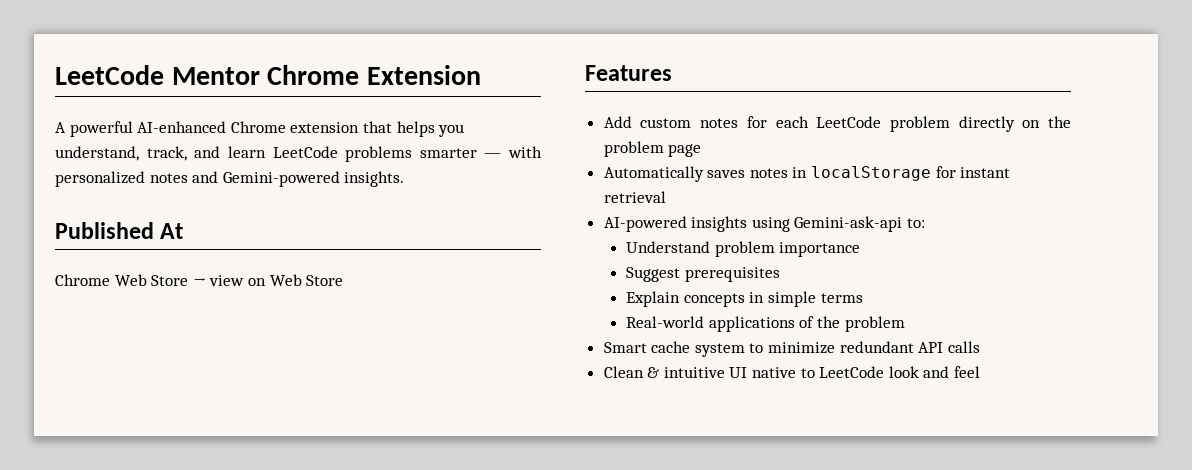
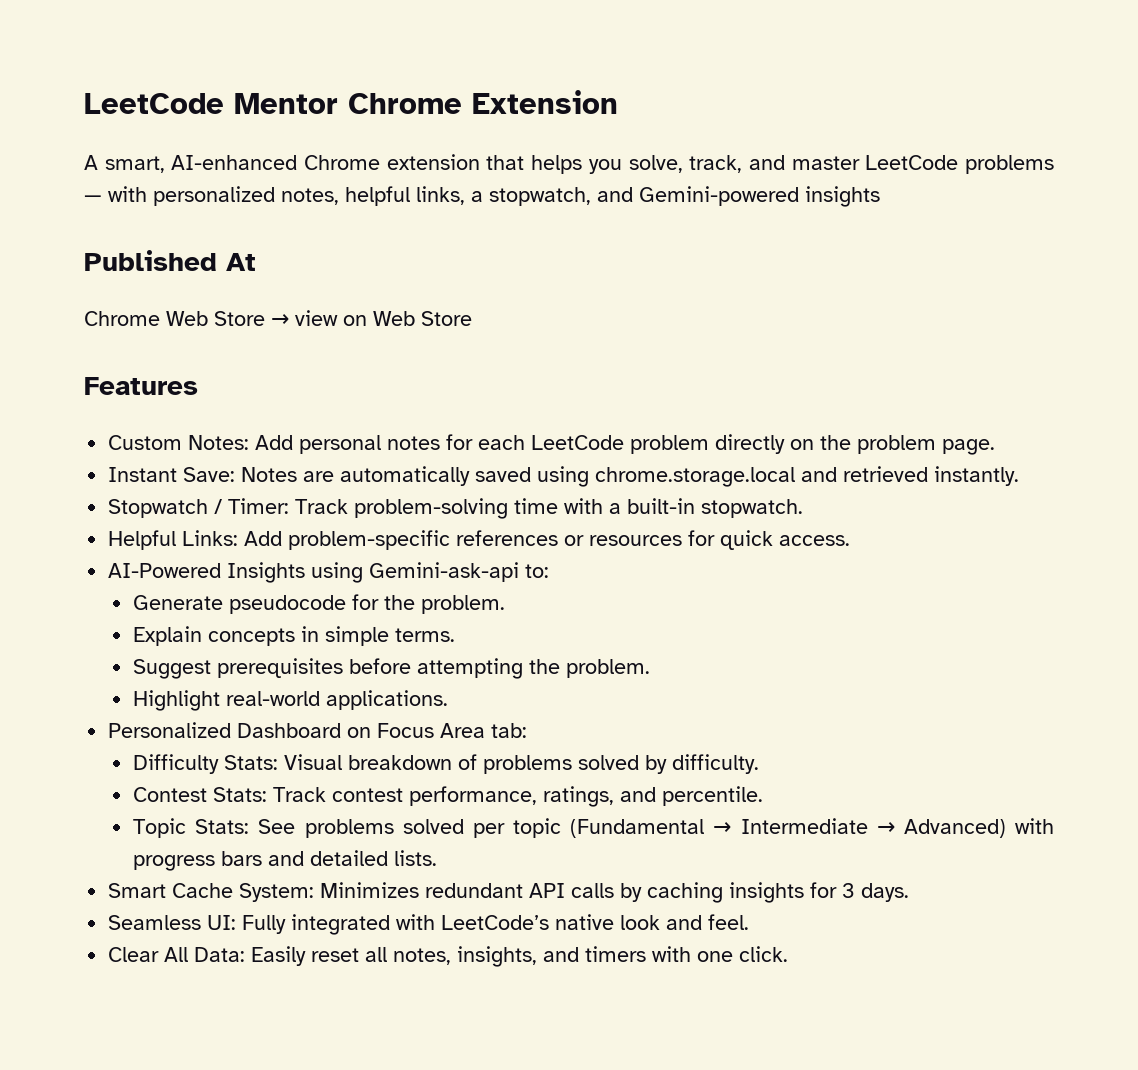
[69,121,133,137] powerful -> [104,156,165,173] smart,
[55,146,139,161] understand, -> [628,155,683,173] solve,
[227,146,266,158] learn -> [791,156,860,170] master
[419,148,477,158] smarter -> (1055, 164) none
[149,173,188,183] notes -> [281,186,591,206] notes, helpful links, a stopwatch,
[344,171,405,187] insights. -> [805,186,880,207] insights
[603,116,692,128] Add custom -> [108,435,382,454] Custom Notes: Add personal
[668,144,702,157] [603,166,1011,182] [603,191,666,203] [603,216,926,232] [626,241,861,257] [626,267,780,282] [626,291,863,307] [626,316,905,332] [603,341,980,357] [603,366,981,378] page // Automatically saves notes in localStorage for instant retrieval // AI-powered insights using Gemini-ask-api to: // Understand problem importance // Suggest prerequisites // Explain concepts in simple terms // Real-world applications of the problem // Smart cache system to minimize redundant API calls // Clean & intuitive UI native to LeetCode look and feel -> [942,439,996,455] [108,466,1020,487] [108,498,804,519] [108,530,851,550] [108,562,550,583] [133,594,506,614] [133,626,456,646] [133,658,651,679] [133,690,449,711] [108,722,528,738] [133,754,760,774] [133,786,764,807] [133,818,1054,838] [133,850,438,871] [108,882,910,903] [108,914,750,935] [108,946,789,967] page. // Instant Save: Notes are automatically saved using chrome.storage.local and retrieved instantly. // Stopwatch / Timer: Track problem-solving time with a built-in stopwatch. // Helpful Links: Add problem-specific references or resources for quick access. // AI-Powered Insights using Gemini-ask-api to: // Generate pseudocode for the problem. // Explain concepts in simple terms. // Suggest prerequisites before attempting the problem. // Highlight real-world applications. // Personalized Dashboard on Focus Area tab: // Difficulty Stats: Visual breakdown of problems solved by difficulty. // Contest Stats: Track contest performance, ratings, and percentile. // Topic Stats: See problems solved per topic (Fundamental → Intermediate → Advanced) with progress bars and detailed lists. // Smart Cache System: Minimizes redundant API calls by caching insights for 3 days. // Seamless UI: Fully integrated with LeetCode’s native look and feel. // Clear All Data: Easily reset all notes, insights, and timers with one click.

